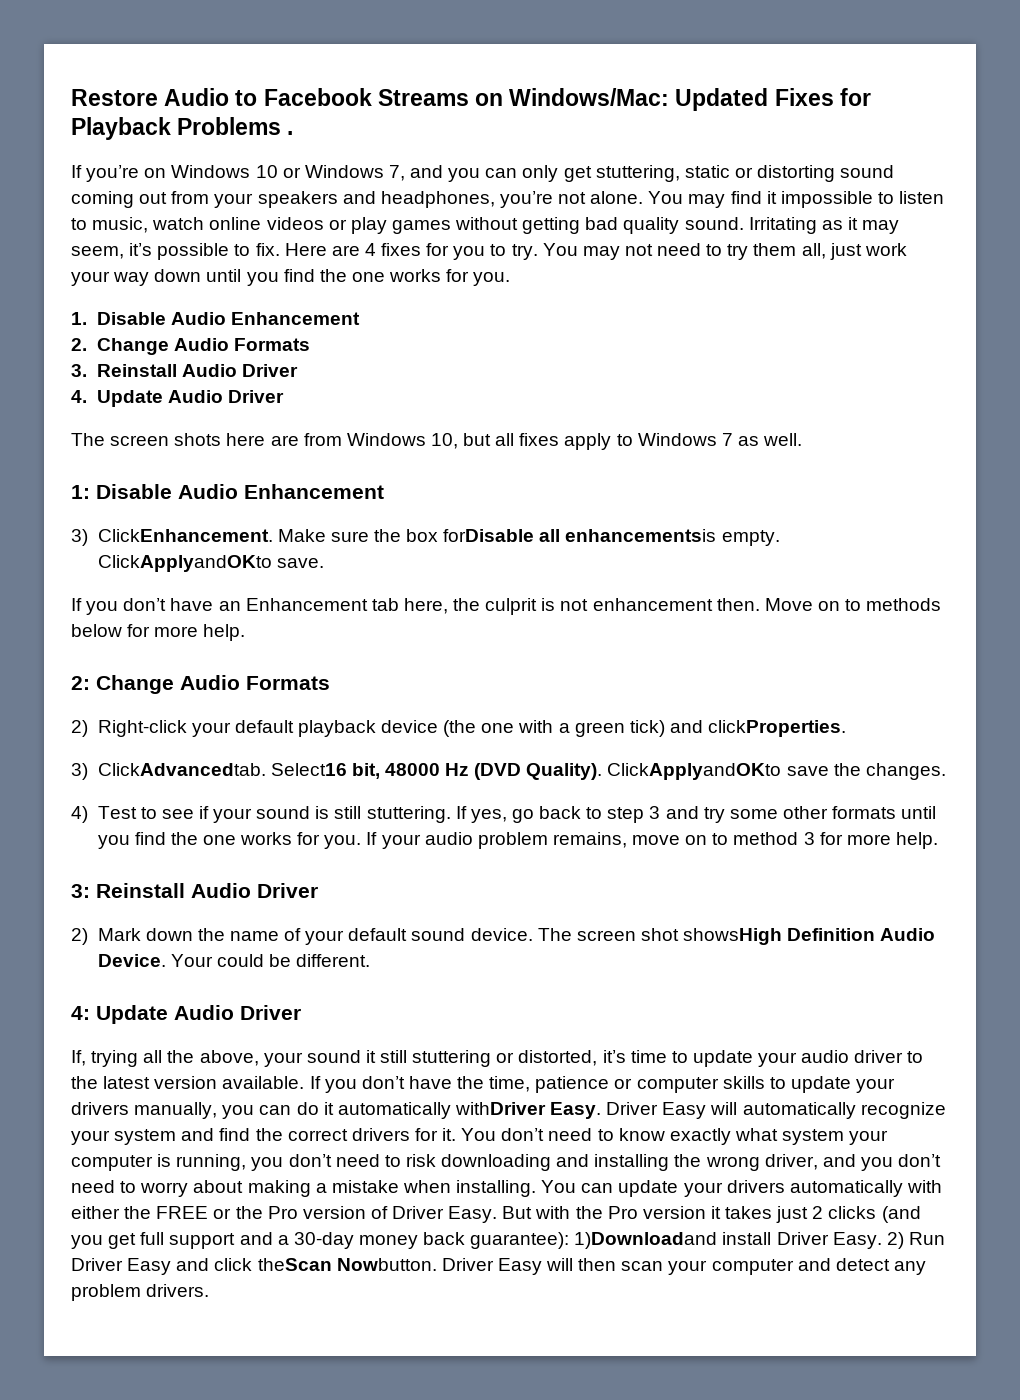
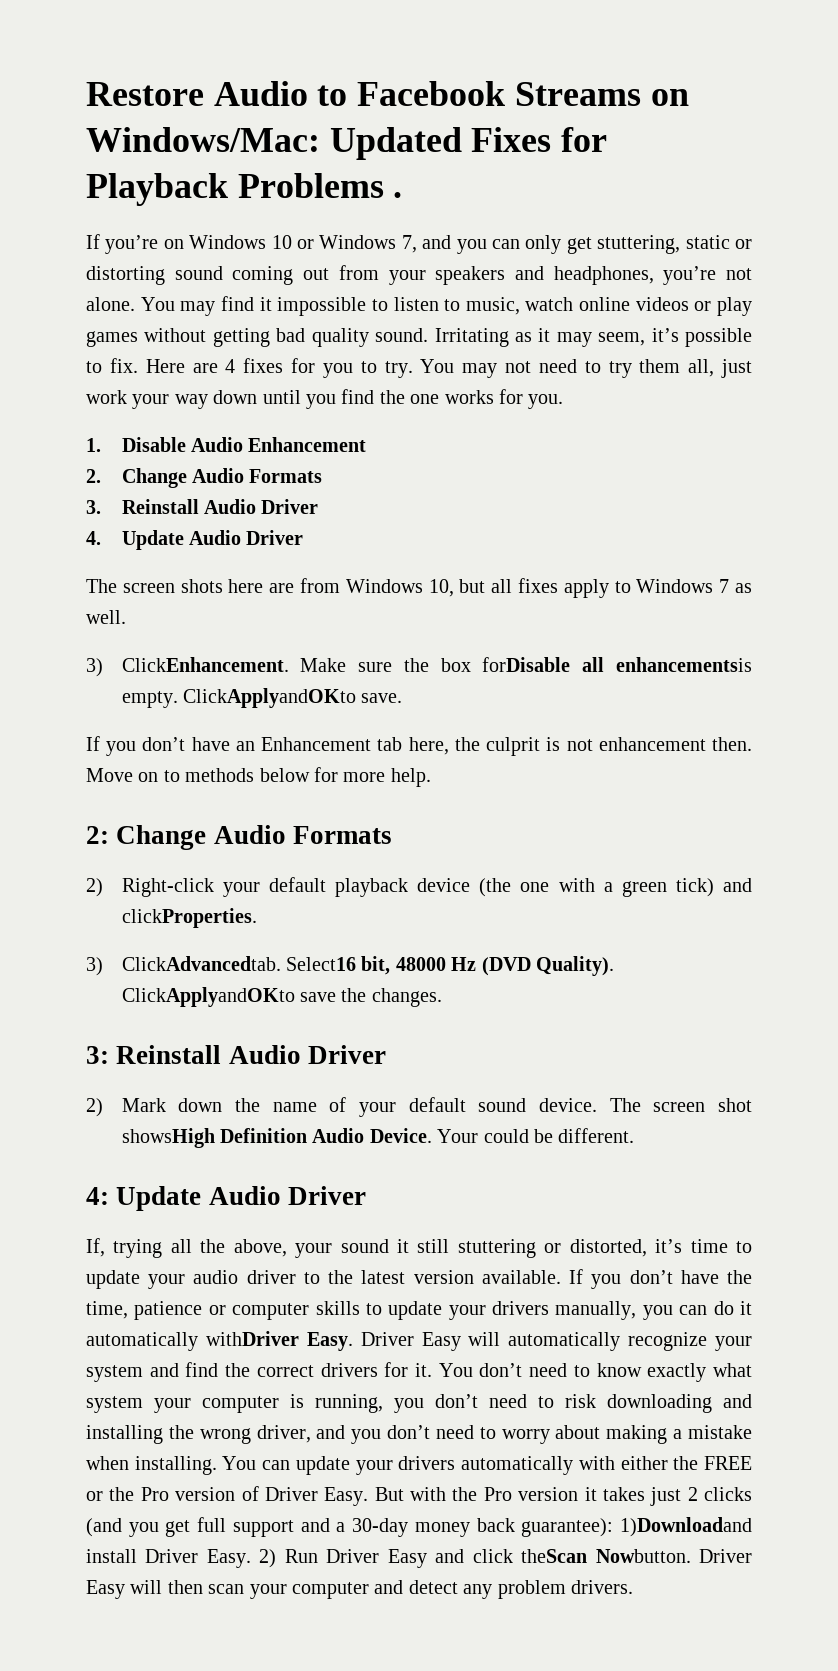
[71,484,384,499] // 1: Disable Audio Enhancement -> (126, 617) none
[71,806,937,823] [97,832,938,849] // 4) Test to see if your sound is still stuttering. If yes, go back to step 3 and try some other formats until you find the one works for you. If your audio problem remains, move on to method 3 for more help. -> (442, 997) none

